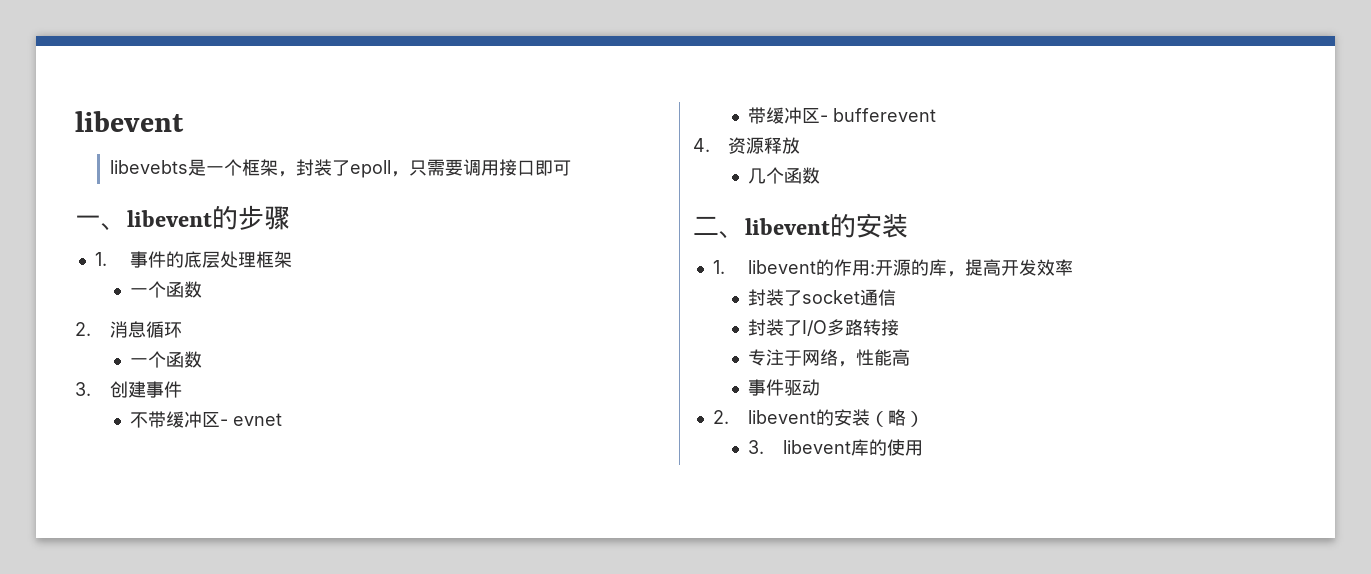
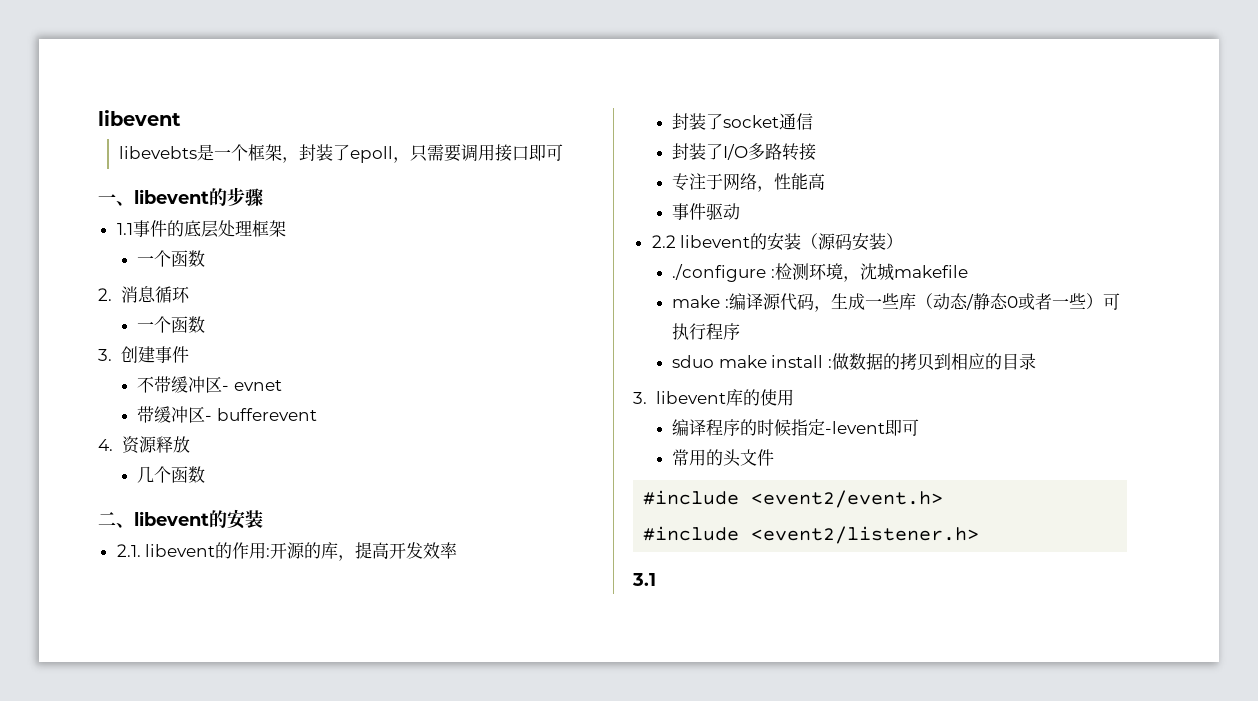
[94,252,107,266] 1. -> [116,223,133,235] 1.1
[712,260,725,274] 1. -> [116,544,141,557] 2.1.
[712,410,729,424] 2. -> [651,235,676,248] 2.2
[887,409,906,426] 略 -> [818,233,887,251] 源码安装
[747,439,923,456] 3. libevent库的使用 -> [672,263,968,282] [672,293,1120,312] [672,323,741,340] [672,353,1036,371] [633,389,794,406] [672,419,920,436] [672,449,775,467] [643,490,944,508] [643,526,980,544] [632,573,656,586] ./configure :检测环境，沈城makefile // make :编译源代码，生成一些库（动态/静态0或者一些）可执行程序 // sduo make install :做数据的拷贝到相应的目录 // 3. libevent库的使用 // 编译程序的时候指定-levent即可 // 常用的头文件 // #include <event2/event.h> // #include <event2/listener.h> // 3.1

